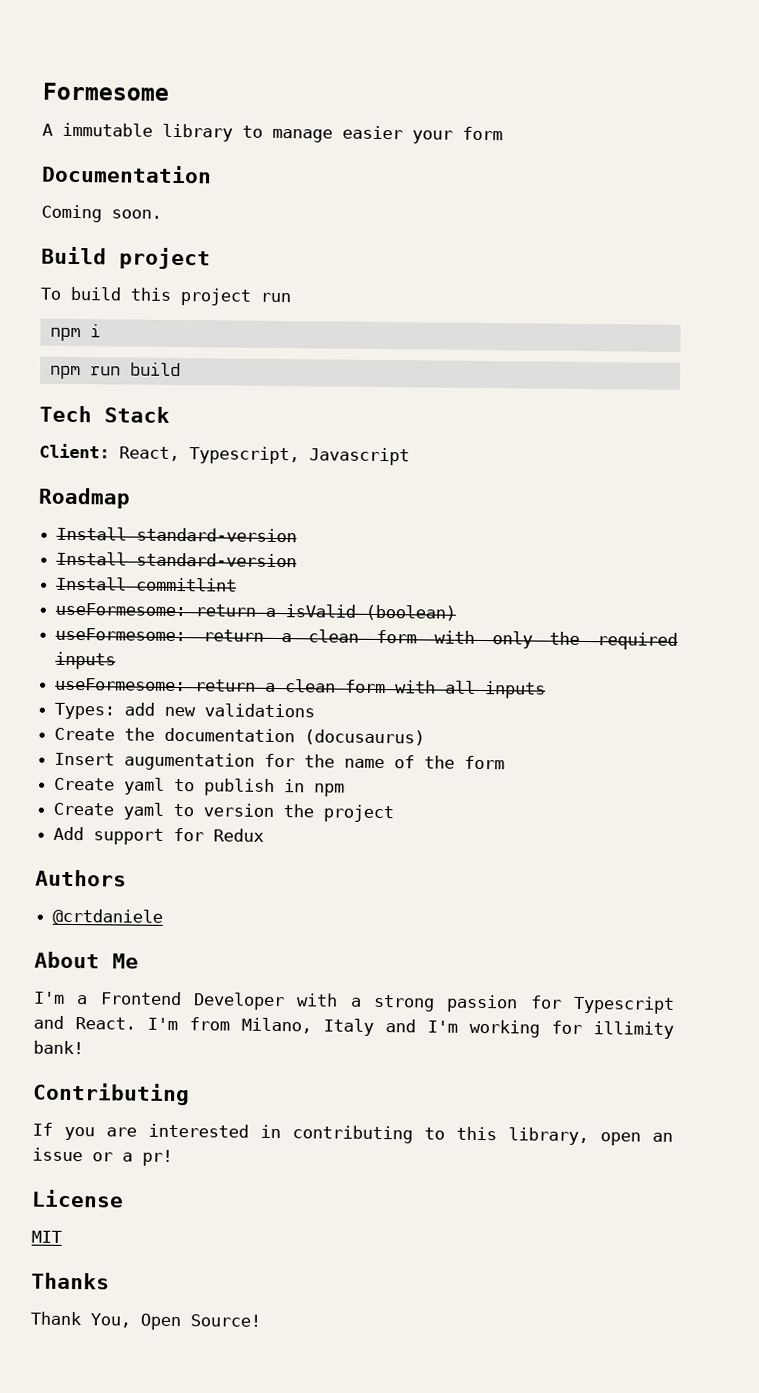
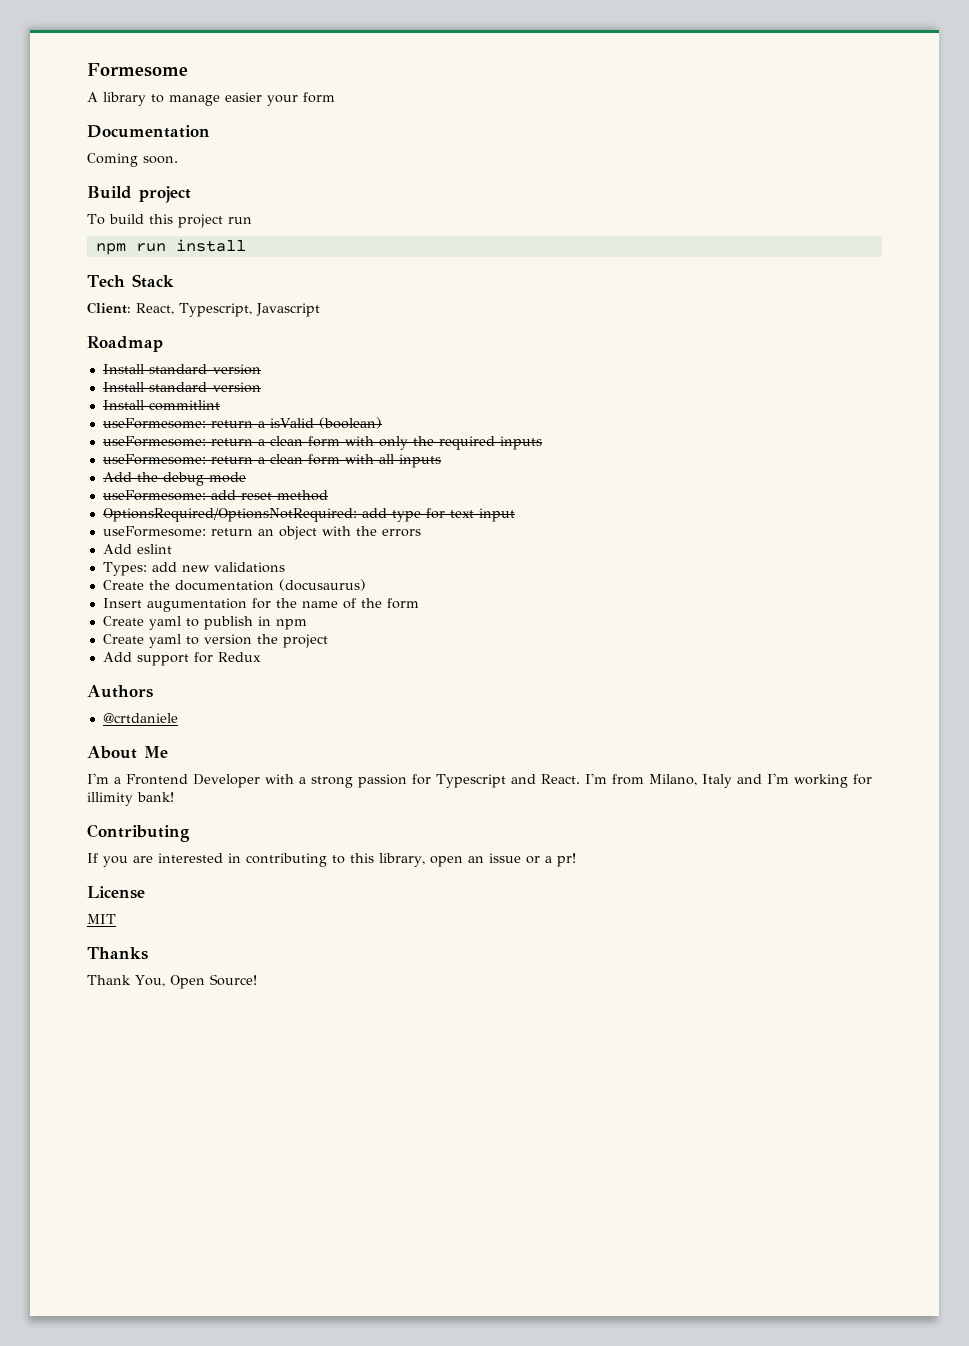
[62,122,153,137] immutable -> (98, 97) none
[49,323,101,342] // npm i -> (252, 220) none
[129,361,181,377] build -> [175,239,246,252] install
(547, 690) none -> [102,472,246,486] [102,490,328,501] [102,508,515,522] [102,526,421,540] [102,544,172,554] // Add the debug mode // useFormesome: add reset method // OptionsRequired/OptionsNotRequired: add type for text input // useFormesome: return an object with the errors // Add eslint

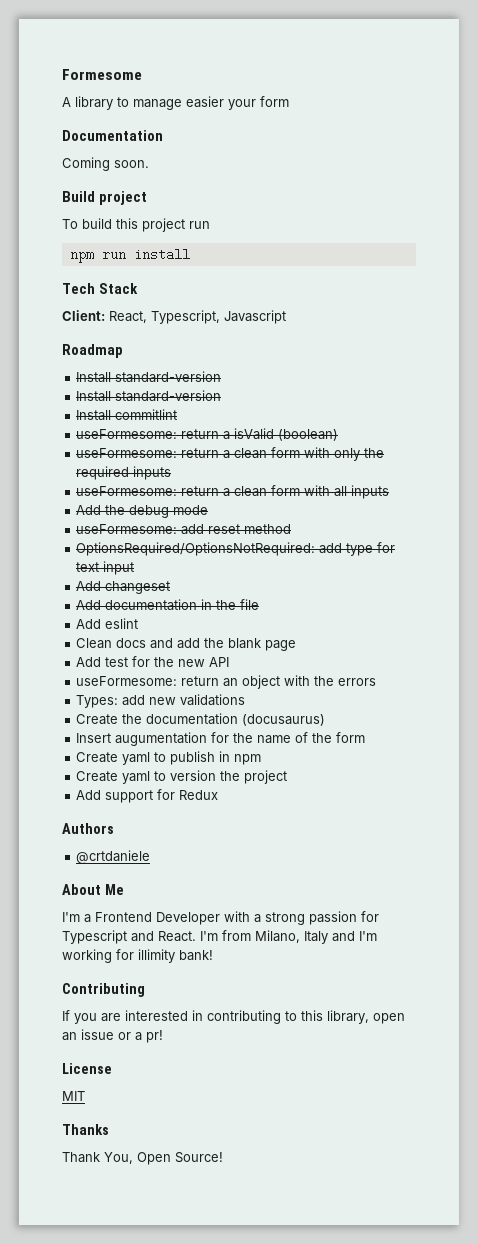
(515, 515) none -> [76,581,171,594] [76,599,260,611] [76,618,139,629] [76,638,297,651] [76,656,230,667] // Add changeset // Add documentation in the file // Add eslint // Clean docs and add the blank page // Add test for the new API
[102,544,172,554] // Add eslint -> (377, 682) none

